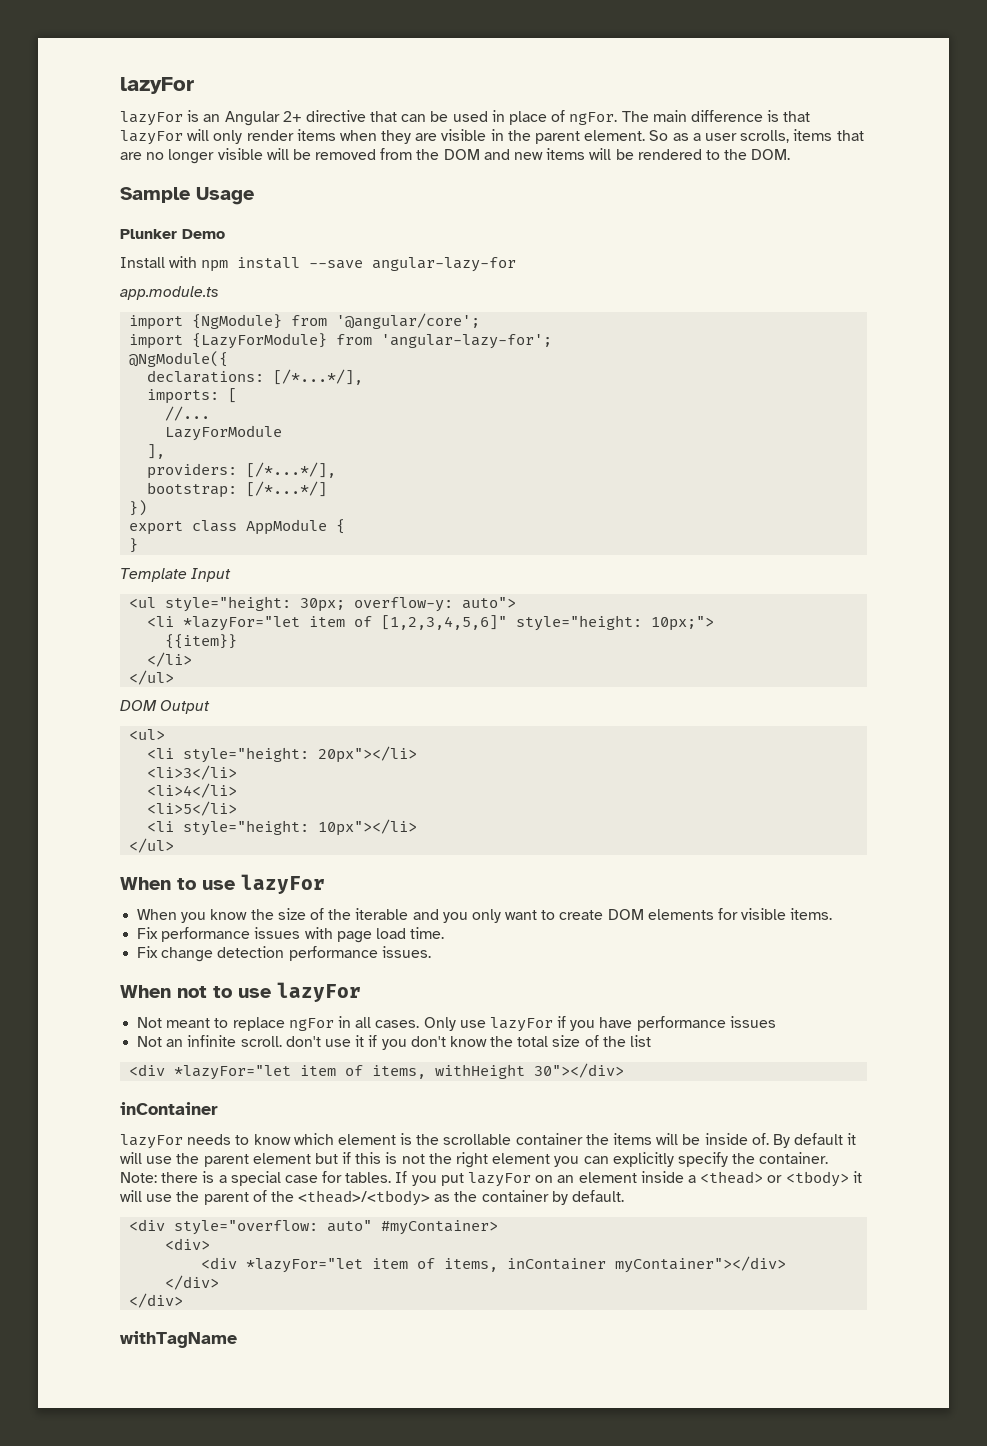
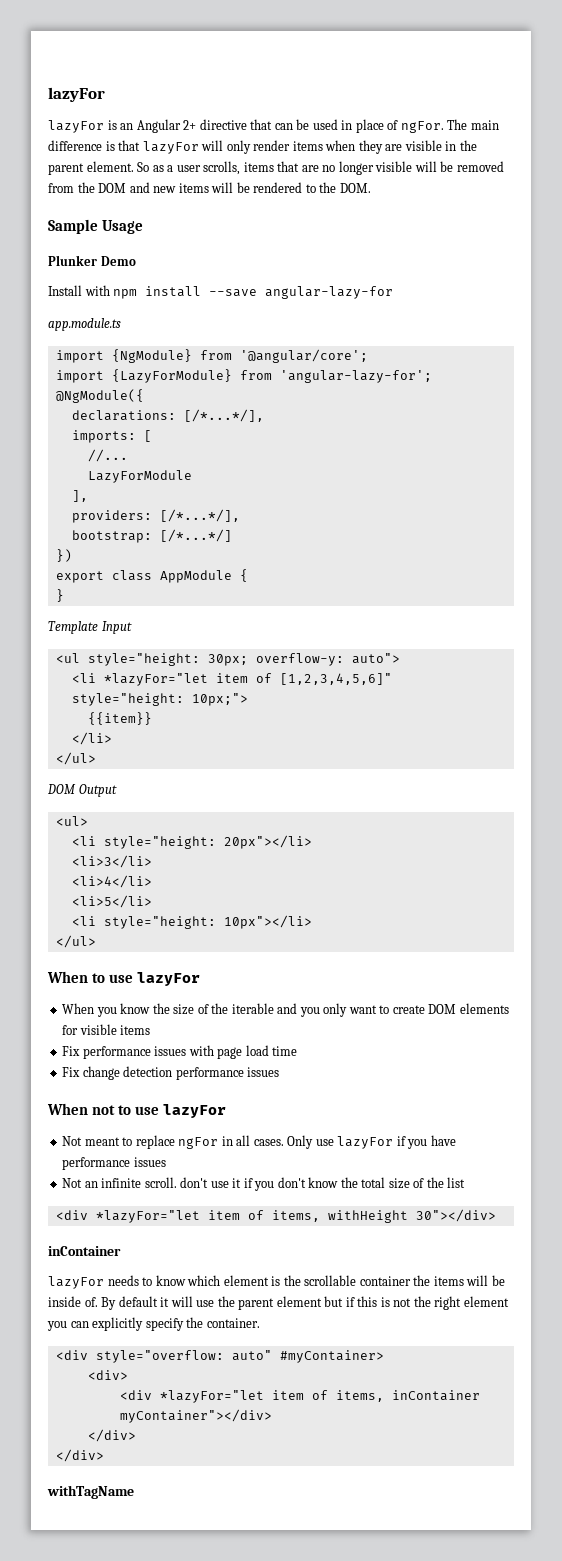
[790,908,833,920] items. -> [120,1025,151,1035] items
[410,927,445,939] time. -> [272,1046,298,1056] time
[381,946,431,958] issues. -> [247,1067,280,1077] issues
[120,1171,862,1187] [120,1190,625,1206] Note: there is a special case for tables. If you put lazyFor on an element inside a <thead> or <tbody> it will use the parent of the <thead>/<tbody> as the container by default. -> (260, 1323) none

